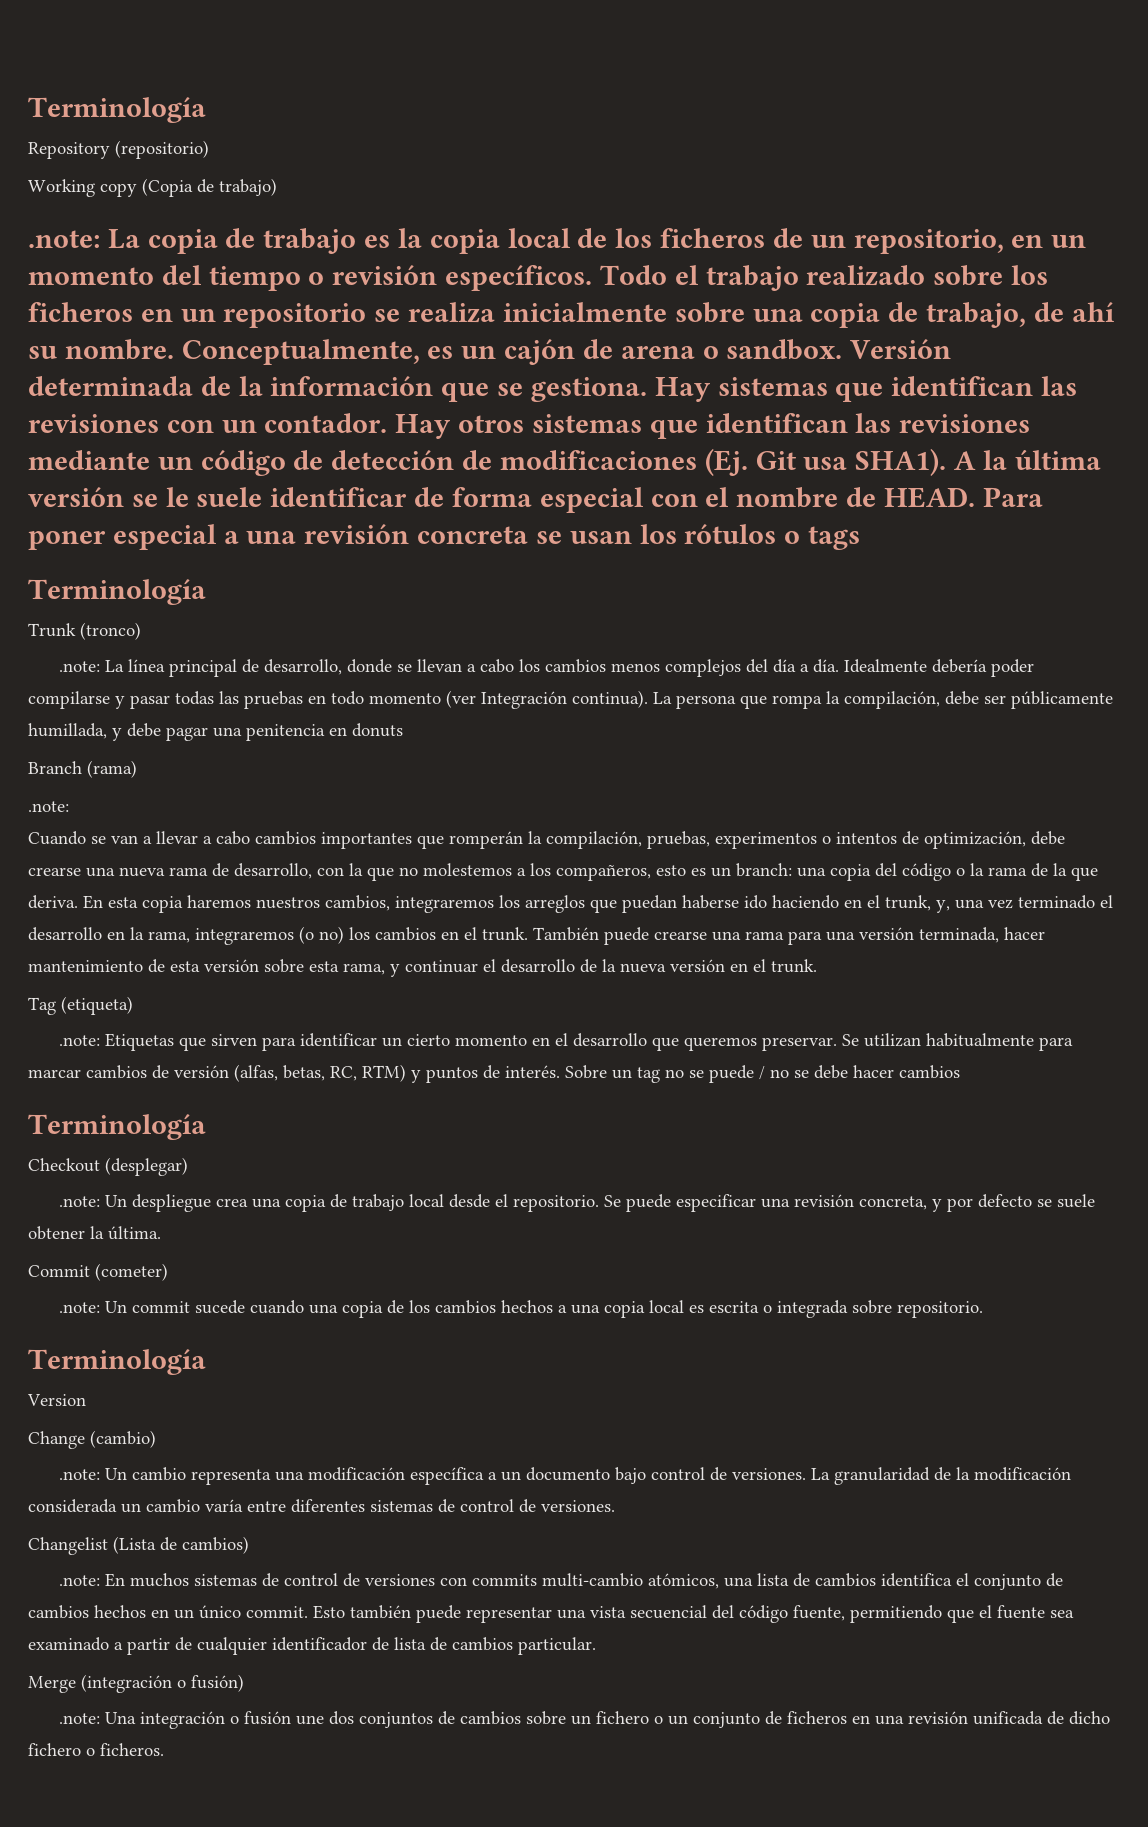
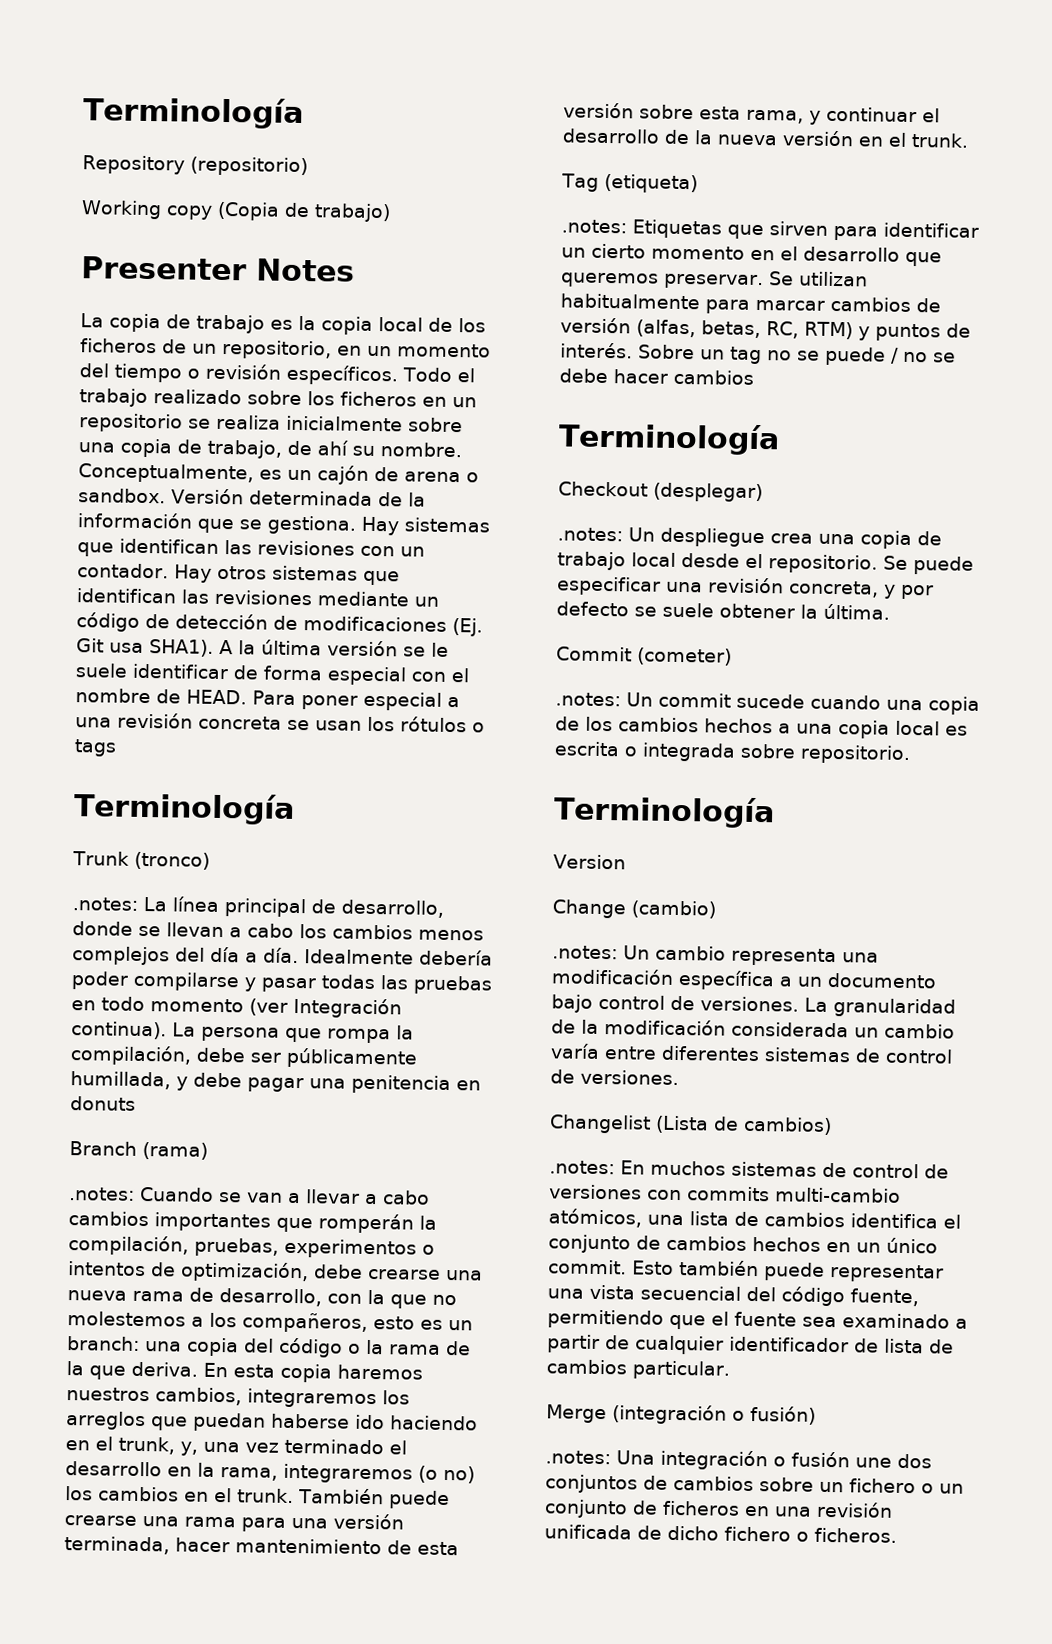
[28,230,100,248] .note: -> [81,256,355,282] Presenter Notes //
[58,661,100,672] .note: -> [72,897,138,911] .notes:
[28,801,69,812] .note: // -> [69,1187,135,1201] .notes:
[58,1035,100,1046] .note: -> [561,219,627,234] .notes:
[58,1196,100,1207] .note: -> [557,527,623,542] .notes:
[58,1302,100,1313] .note: -> [555,692,621,707] .notes:
[58,1469,100,1480] .note: -> [552,945,618,960] .notes:
[58,1575,100,1586] .note: -> [549,1160,615,1175] .notes:
[58,1713,100,1724] .note: -> [545,1450,611,1465] .notes:

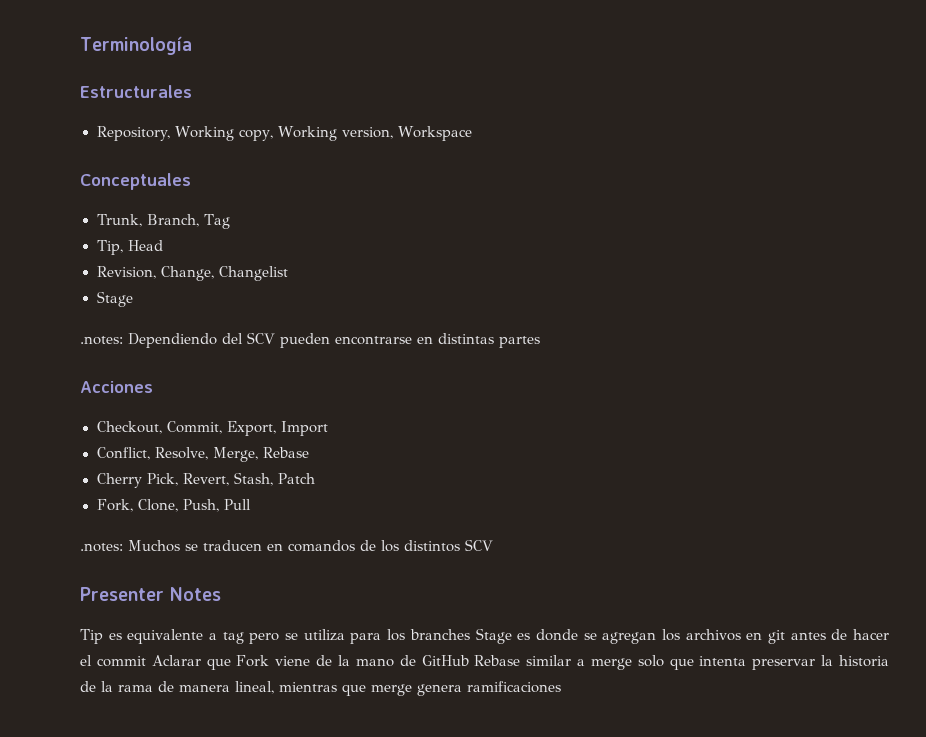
[83,96,304,130] [82,155,308,177] [81,200,391,223] [81,256,355,282] [80,313,486,335] [80,338,491,360] [79,363,475,386] [79,388,477,408] [79,413,463,433] [78,438,462,459] [78,463,479,485] [78,488,426,507] [77,512,490,536] [77,538,425,557] [77,563,400,586] [76,588,439,607] [76,612,483,637] [76,638,449,657] [75,663,470,686] [75,688,460,711] [75,712,485,733] [74,739,117,757] [73,792,295,825] [72,851,210,870] [72,896,444,918] [72,921,484,941] [72,946,493,966] [71,971,492,995] [71,996,402,1019] [71,1021,414,1044] [70,1045,418,1069] [70,1071,481,1095] [70,1096,136,1111] [69,1141,208,1160] [69,1186,430,1205] [68,1211,437,1234] [68,1235,435,1259] [68,1261,483,1283] [67,1287,457,1309] [67,1311,473,1333] [67,1336,471,1358] [66,1361,423,1383] [66,1387,410,1409] [66,1411,478,1432] [65,1436,407,1456] [65,1461,475,1484] [65,1486,450,1510] [64,1513,404,1532] [64,1536,459,1556] [563,102,940,125] [562,128,969,148] [561,173,698,194] [561,219,979,241] [561,243,942,267] [561,271,868,290] [560,293,941,314] [560,317,971,342] [560,342,956,366] [559,368,754,385] [558,422,780,456] [558,481,763,503] [557,527,942,550] [557,551,974,575] [556,576,934,600] [556,601,890,620] [556,646,732,666] [555,692,980,715] [555,716,968,739] [554,741,911,765] [553,795,775,829] [553,854,626,870] [552,899,716,919] [552,945,879,967] [551,968,937,991] [551,994,956,1018] [551,1019,955,1039] [550,1043,953,1064] [550,1069,679,1086] [549,1114,832,1136] [549,1160,949,1179] [549,1184,901,1203] [548,1208,961,1229] [548,1234,938,1254] [548,1259,944,1283] [547,1284,919,1307] [547,1309,968,1330] [547,1334,954,1355] [546,1359,730,1380] [546,1404,816,1425] [545,1449,932,1471] [545,1474,964,1494] [544,1499,893,1519] [544,1524,897,1543] Terminología // Repository (repositorio) // Working copy (Copia de trabajo) // Presenter Notes // La copia de trabajo es la copia local de los ficheros de un repositorio, en un momento del tiempo o revisión específicos. Todo el trabajo realizado sobre los ficheros en un repositorio se realiza inicialmente sobre una copia de trabajo, de ahí su nombre. Conceptualmente, es un cajón de arena o sandbox. Versión determinada de la información que se gestiona. Hay sistemas que identifican las revisiones con un contador. Hay otros sistemas que identifican las revisiones mediante un código de detección de modificaciones (Ej. Git usa SHA1). A la última versión se le suele identificar de forma especial con el nombre de HEAD. Para poner especial a una revisión concreta se usan los rótulos o tags // Terminología // Trunk (tronco) // .notes: La línea principal de desarrollo, donde se llevan a cabo los cambios menos complejos del día a día. Idealmente debería poder compilarse y pasar todas las pruebas en todo momento (ver Integración continua). La persona que rompa la compilación, debe ser públicamente humillada, y debe pagar una penitencia en donuts // Branch (rama) // .notes: Cuando se van a llevar a cabo cambios importantes que romperán la compilación, pruebas, experimentos o intentos de optimización, debe crearse una nueva rama de desarrollo, con la que no molestemos a los compañeros, esto es un branch: una copia del código o la rama de la que deriva. En esta copia haremos nuestros cambios, integraremos los arreglos que puedan haberse ido haciendo en el trunk, y, una vez terminado el desarrollo en la rama, integraremos (o no) los cambios en el trunk. También puede crearse una rama para una versión terminada, hacer mantenimiento de esta versión sobre esta rama, y continuar el desarrollo de la nueva versión en el trunk. // Tag (etiqueta) // .notes: Etiquetas que sirven para identificar un cierto momento en el desarrollo que queremos preservar. Se utilizan habitualmente para marcar cambios de versión (alfas, betas, RC, RTM) y puntos de interés. Sobre un tag no se puede / no se debe hacer cambios // Terminología // Checkout (desplegar) // .notes: Un despliegue crea una copia de trabajo local desde el repositorio. Se puede especificar una revisión concreta, y por defecto se suele obtener la última. // Commit (cometer) // .notes: Un commit sucede cuando una copia de los cambios hechos a una copia local es escrita o integrada sobre repositorio. // Terminología // Version // Change (cambio) // .notes: Un cambio representa una modificación específica a un documento bajo control de versiones. La granularidad de la modificación considerada un cambio varía entre diferentes sistemas de control de versiones. // Changelist (Lista de cambios) // .notes: En muchos sistemas de control de versiones con commits multi-cambio atómicos, una lista de cambios identifica el conjunto de cambios hechos en un único commit. Esto también puede representar una vista secuencial del código fuente, permitiendo que el fuente sea examinado a partir de cualquier identificador de lista de cambios particular. // Merge (integración o fusión) // .notes: Una integración o fusión une dos conjuntos de cambios sobre un fichero o un conjunto de ficheros en una revisión unificada de dicho fichero o ficheros. -> [80,36,192,55] [80,85,192,98] [96,126,473,141] [80,173,191,190] [96,214,231,229] [96,240,163,255] [96,266,288,281] [96,291,133,307] [80,332,540,348] [80,381,153,393] [96,421,328,436] [96,447,309,462] [96,472,315,488] [96,499,251,512] [80,539,493,552] [80,587,222,601] [80,628,889,644] [80,655,890,670] [80,681,561,696] Terminología // Estructurales // Repository, Working copy, Working version, Workspace // Conceptuales // Trunk, Branch, Tag // Tip, Head // Revision, Change, Changelist // Stage // .notes: Dependiendo del SCV pueden encontrarse en distintas partes // Acciones // Checkout, Commit, Export, Import // Conflict, Resolve, Merge, Rebase // Cherry Pick, Revert, Stash, Patch // Fork, Clone, Push, Pull // .notes: Muchos se traducen en comandos de los distintos SCV // Presenter Notes // Tip es equivalente a tag pero se utiliza para los branches Stage es donde se agregan los archivos en git antes de hacer el commit Aclarar que Fork viene de la mano de GitHub Rebase similar a merge solo que intenta preservar la historia de la rama de manera lineal, mientras que merge genera ramificaciones

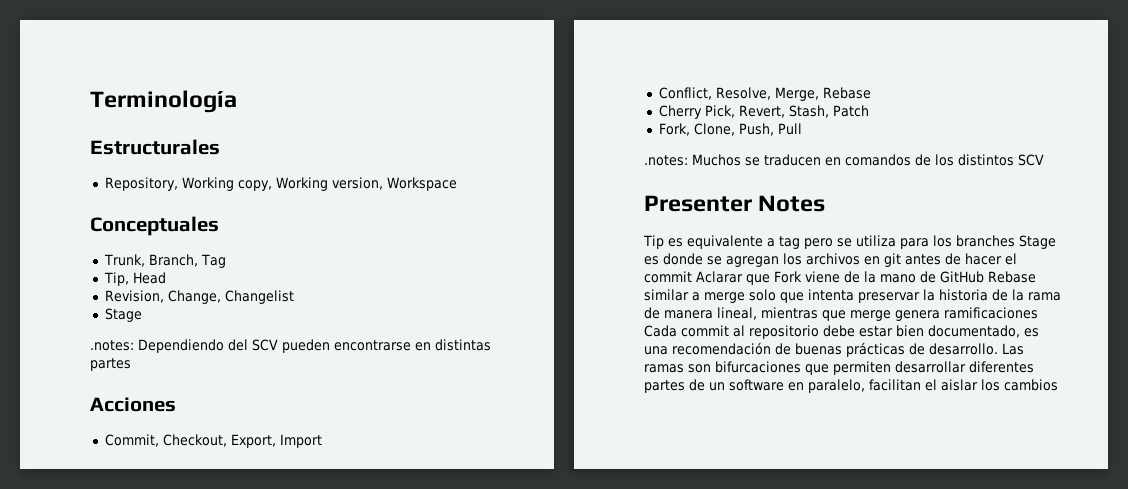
[96,421,222,434] Checkout, Commit, -> [104,434,227,447] Commit, Checkout,
(561, 687) none -> [644,325,1039,339] [644,342,1024,357] [644,361,1034,375] [644,379,1058,393] Cada commit al repositorio debe estar bien documentado, es una recomendación de buenas prácticas de desarrollo. Las ramas son bifurcaciones que permiten desarrollar diferentes partes de un software en paralelo, facilitan el aislar los cambios

